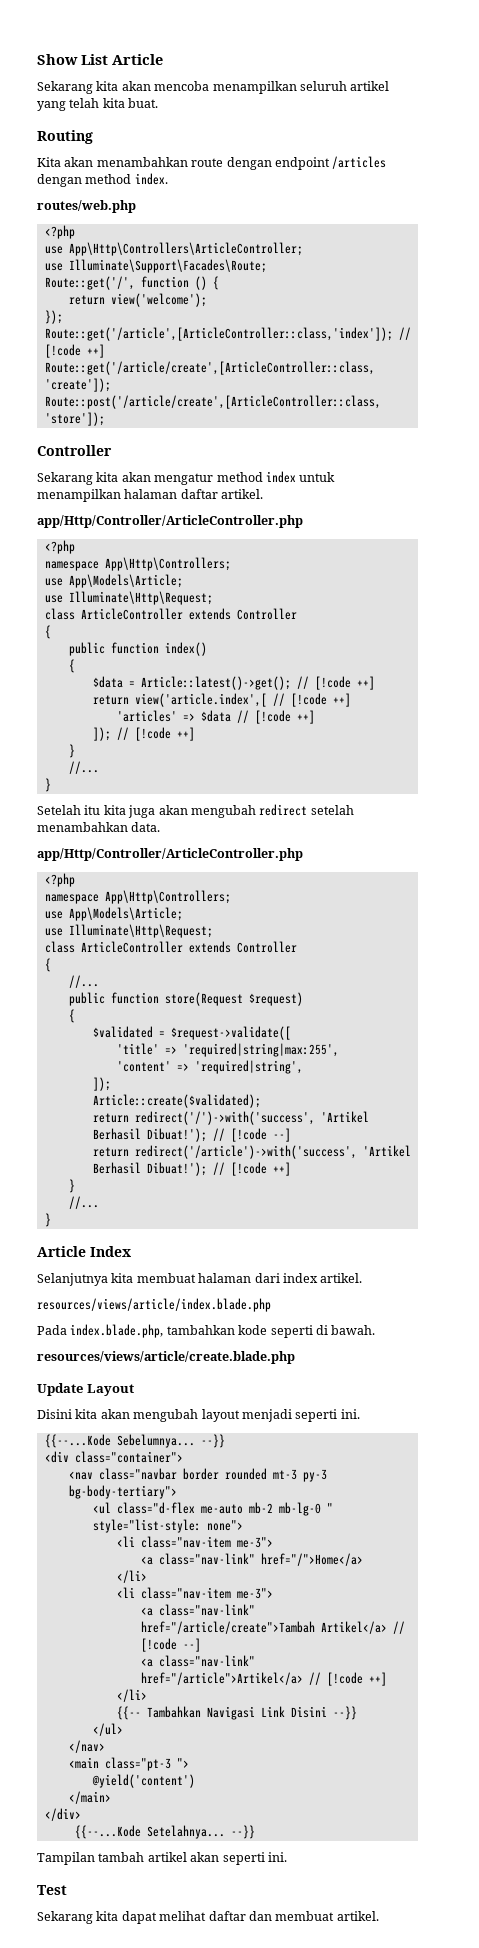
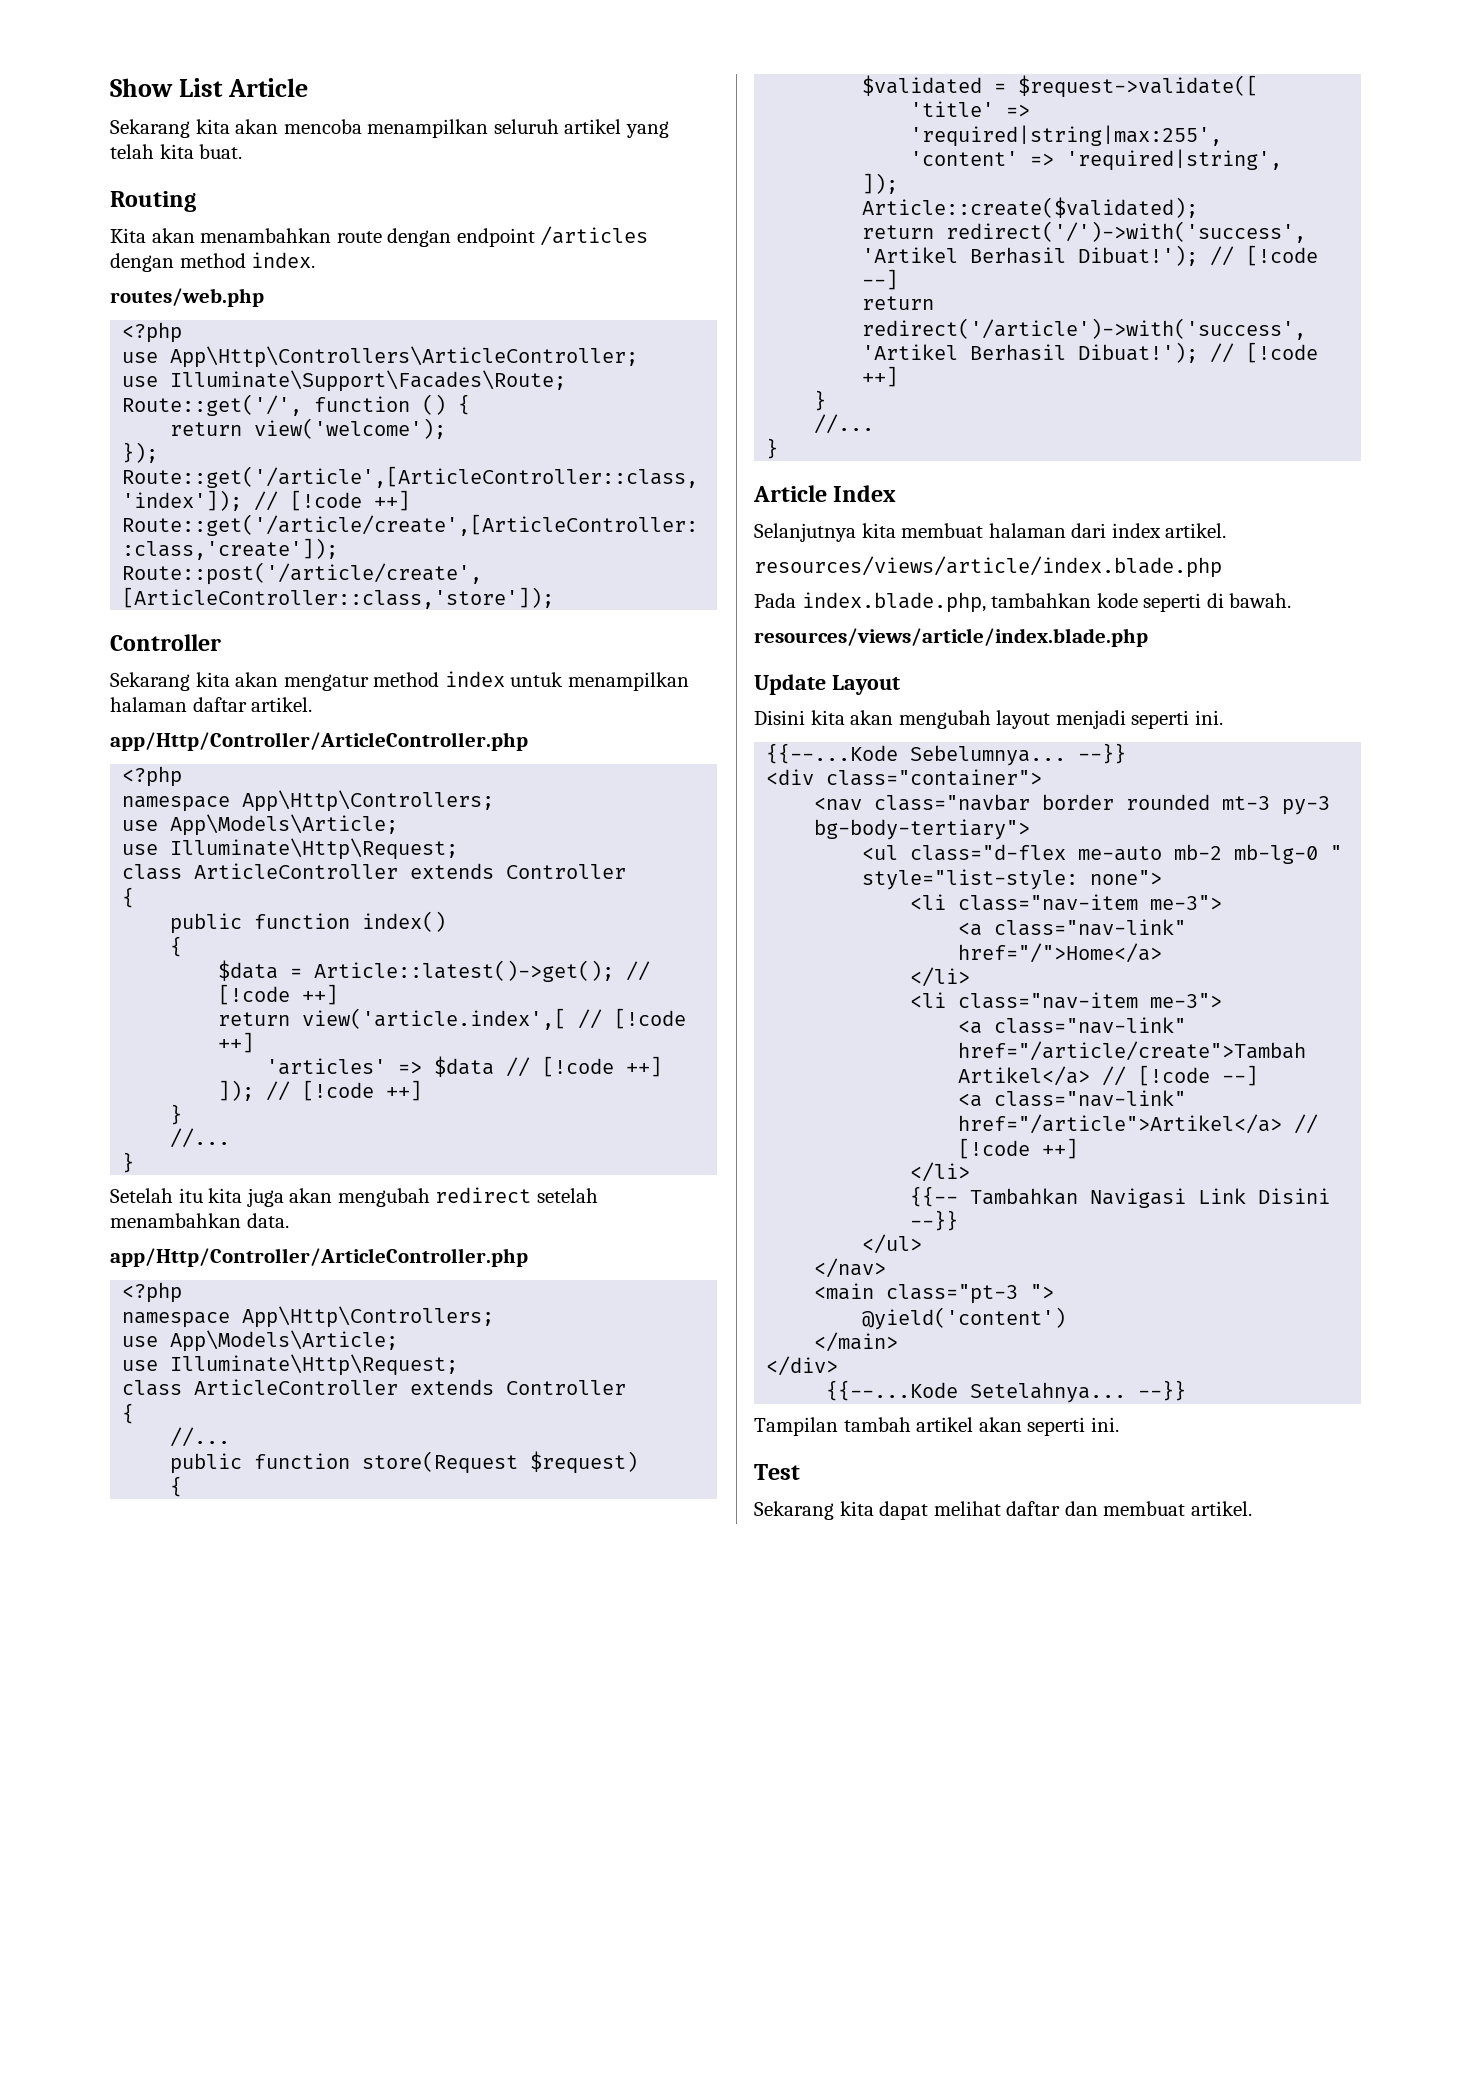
[37,1351,295,1364] resources/views/article/create.blade.php -> [754,628,1148,647] resources/views/article/index.blade.php

